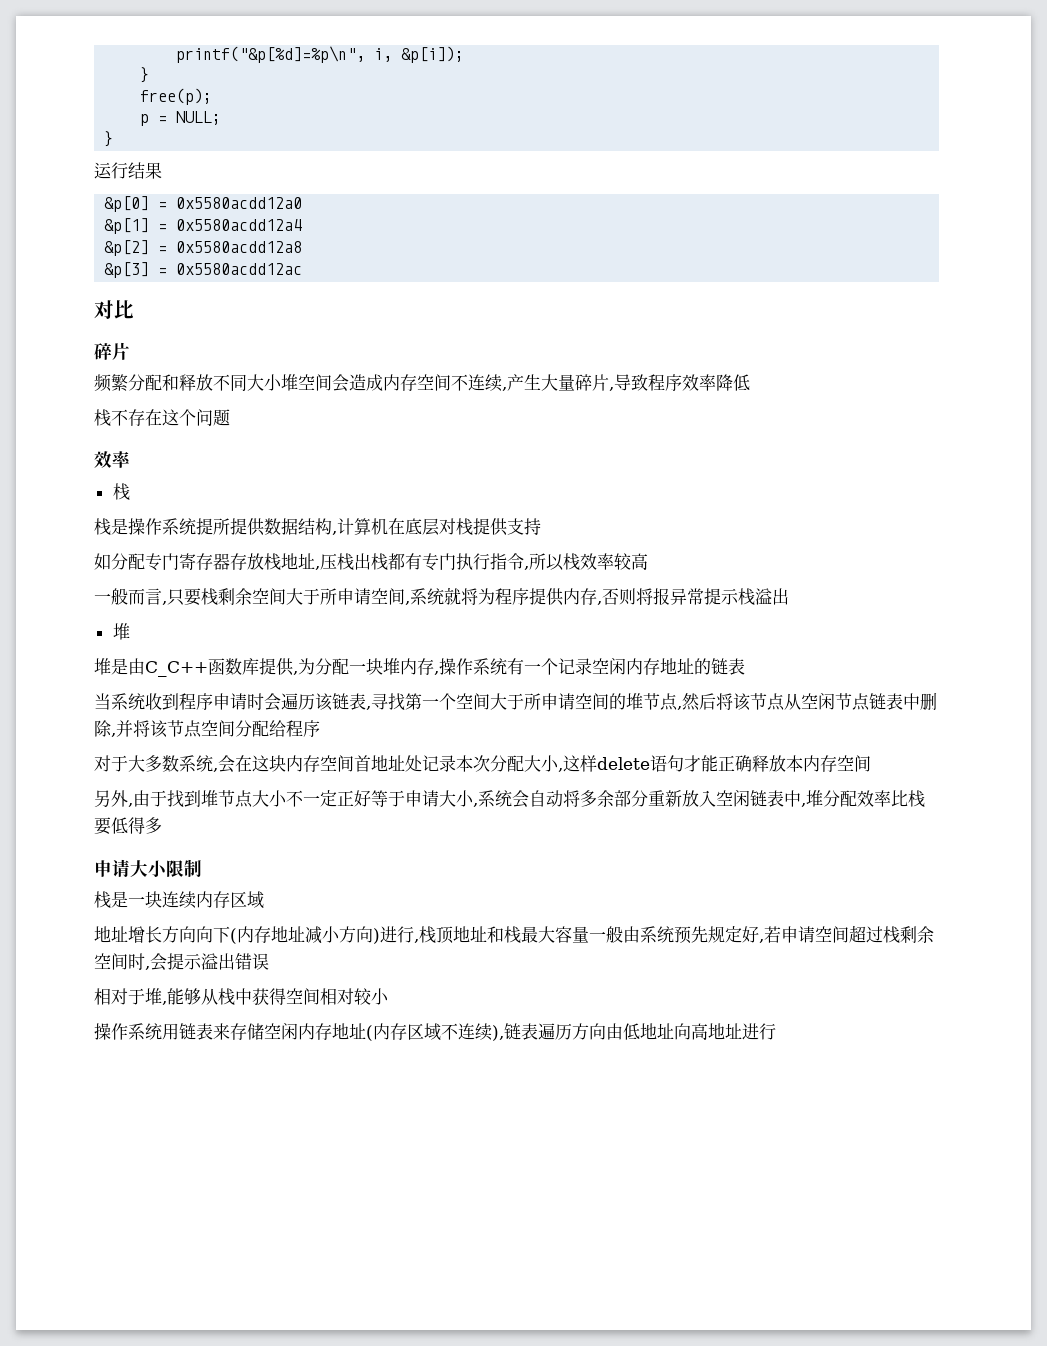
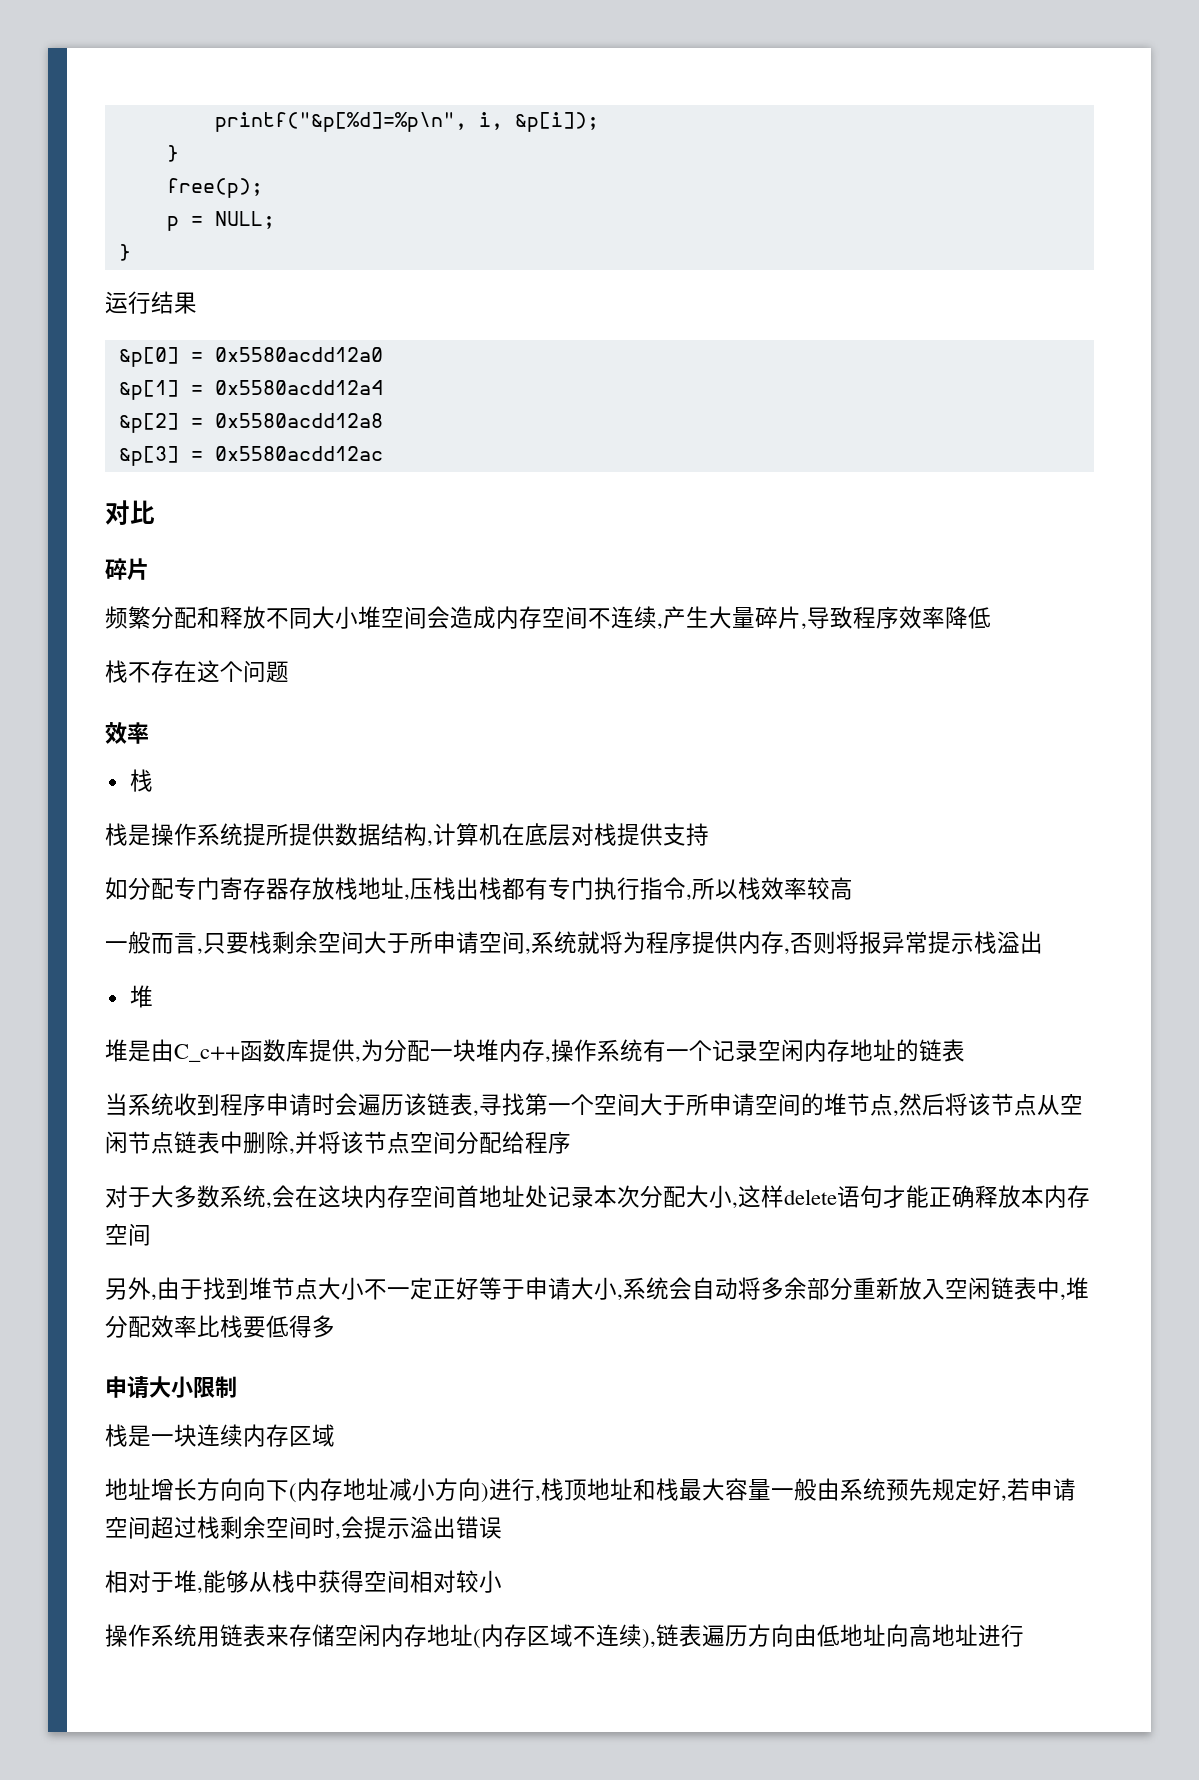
[145,661,208,677] C_C++ -> [174,1044,240,1062] C_c++

